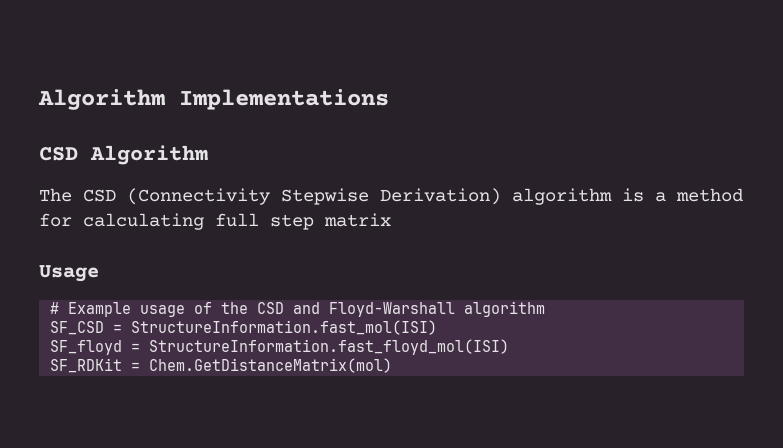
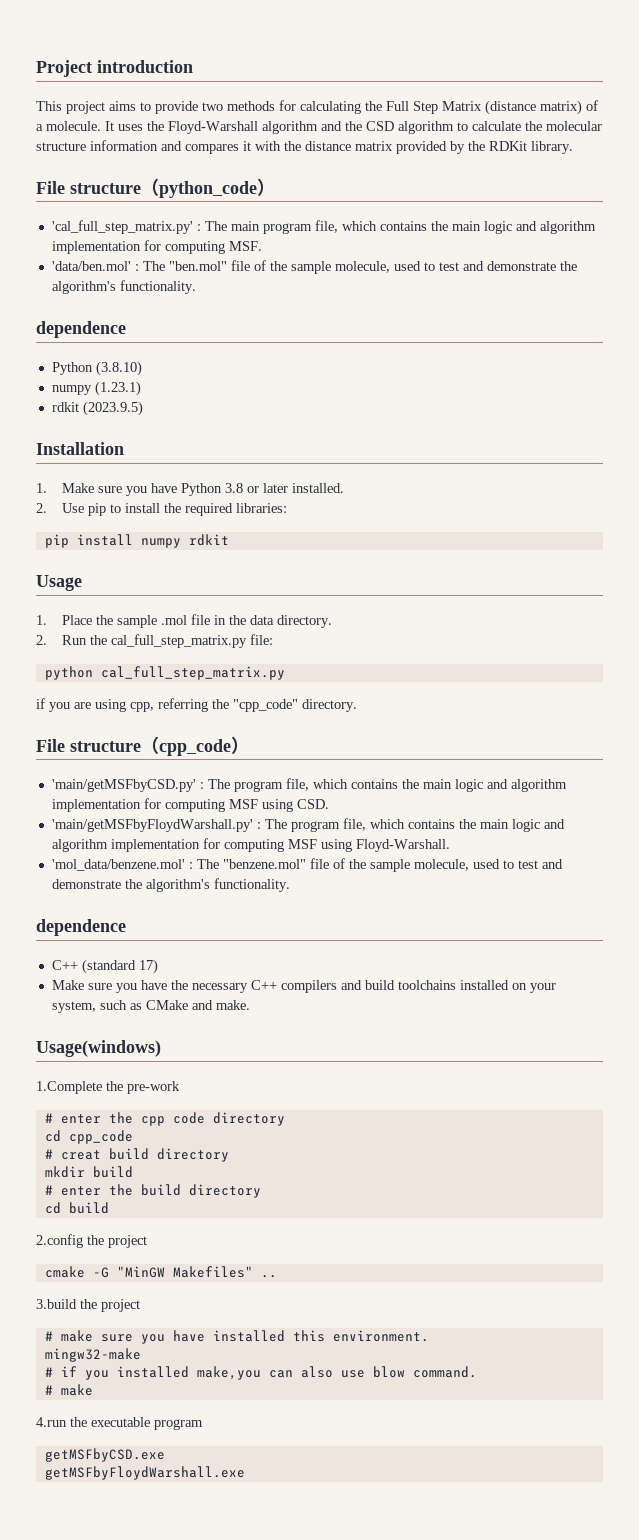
[38,89,389,110] [39,145,208,165] [39,188,743,205] [39,213,391,230] [39,265,99,282] [50,301,546,317] [50,320,438,335] [50,339,510,355] [50,358,393,373] Algorithm Implementations // CSD Algorithm // The CSD (Connectivity Stepwise Derivation) algorithm is a method for calculating full step matrix // Usage // # Example usage of the CSD and Floyd-Warshall algorithm // SF_CSD = StructureInformation.fast_mol(ISI) // SF_floyd = StructureInformation.fast_floyd_mol(ISI) // SF_RDKit = Chem.GetDistanceMatrix(mol) -> [36,60,193,77] [36,100,598,115] [36,121,602,134] [36,140,573,154] [36,178,275,198] [51,220,596,234] [51,240,262,254] [51,260,577,274] [51,280,196,294] [36,321,126,338] [51,361,142,376] [51,381,141,396] [51,401,143,416] [36,442,124,455] [36,483,344,496] [36,503,287,516] [44,534,229,548] [36,575,82,591] [36,614,332,628] [36,634,273,648] [44,666,285,680] [36,698,357,712] [36,736,249,756] [51,778,567,792] [51,798,329,812] [51,818,565,832] [51,838,450,852] [51,858,563,872] [51,878,290,892] [36,919,126,936] [51,959,158,974] [51,980,556,993] [51,1000,250,1013] [36,1040,161,1057] [36,1081,180,1094] [44,1112,285,1126] [44,1130,133,1144] [44,1148,229,1162] [44,1166,133,1178] [44,1184,261,1198] [44,1202,109,1214] [36,1234,147,1248] [44,1266,277,1278] [36,1299,140,1312] [44,1330,429,1344] [44,1348,141,1362] [44,1366,477,1380] [44,1384,93,1396] [36,1417,203,1430] [44,1448,165,1462] [44,1466,245,1480] Project introduction // This project aims to provide two methods for calculating the Full Step Matrix (distance matrix) of a molecule. It uses the Floyd-Warshall algorithm and the CSD algorithm to calculate the molecular structure information and compares it with the distance matrix provided by the RDKit library. // File structure（python_code） // 'cal_full_step_matrix.py' : The main program file, which contains the main logic and algorithm implementation for computing MSF. // 'data/ben.mol' : The "ben.mol" file of the sample molecule, used to test and demonstrate the algorithm's functionality. // dependence // Python (3.8.10) // numpy (1.23.1) // rdkit (2023.9.5) // Installation // 1. Make sure you have Python 3.8 or later installed. // 2. Use pip to install the required libraries: // pip install numpy rdkit // Usage // 1. Place the sample .mol file in the data directory. // 2. Run the cal_full_step_matrix.py file: // python cal_full_step_matrix.py // if you are using cpp, referring the "cpp_code" directory. // File structure（cpp_code） // 'main/getMSFbyCSD.py' : The program file, which contains the main logic and algorithm implementation for computing MSF using CSD. // 'main/getMSFbyFloydWarshall.py' : The program file, which contains the main logic and algorithm implementation for computing MSF using Floyd-Warshall. // 'mol_data/benzene.mol' : The "benzene.mol" file of the sample molecule, used to test and demonstrate the algorithm's functionality. // dependence // C++ (standard 17) // Make sure you have the necessary C++ compilers and build toolchains installed on your system, such as CMake and make. // Usage(windows) // 1.Complete the pre-work // # enter the cpp code directory // cd cpp_code // # creat build directory // mkdir build // # enter the build directory // cd build // 2.config the project // cmake -G "MinGW Makefiles" .. // 3.build the project // # make sure you have installed this environment. // mingw32-make // # if you installed make,you can also use blow command. // # make // 4.run the executable program // getMSFbyCSD.exe // getMSFbyFloydWarshall.exe

